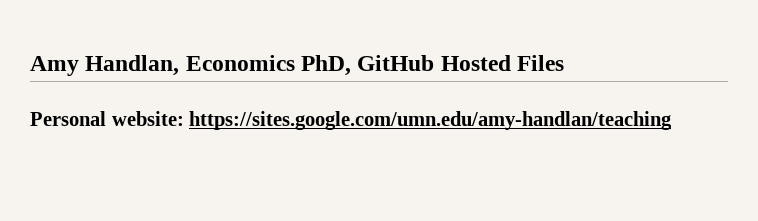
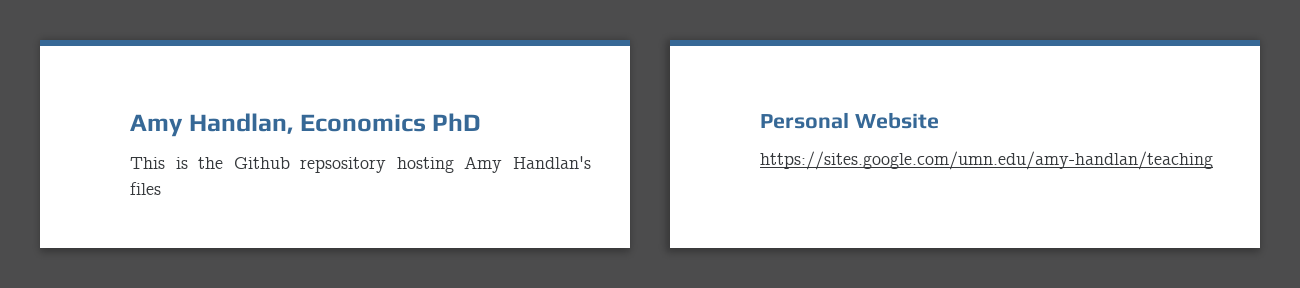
[301,55,565,76] PhD, GitHub Hosted Files -> [432,113,482,131] [130,156,591,173] [130,182,161,195] PhD // This is the Github repsository hosting Amy Handlan's files
[111,111,184,126] website: -> [854,112,939,129] Website //

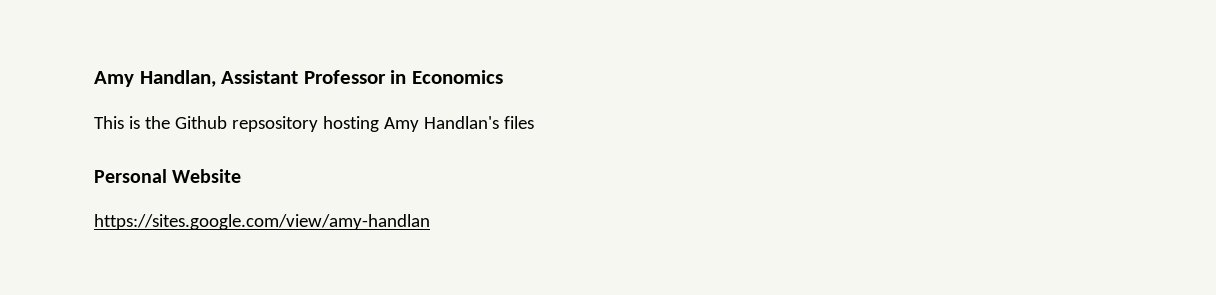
(293, 123) none -> [221,70,407,84] Assistant Professor in
[432,113,482,131] PhD -> (503, 77) none
[760,151,1213,170] https://sites.google.com/umn.edu/amy-handlan/teaching -> [94,214,430,230] https://sites.google.com/view/amy-handlan

